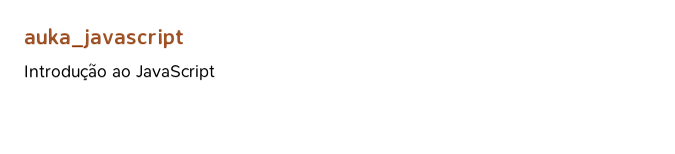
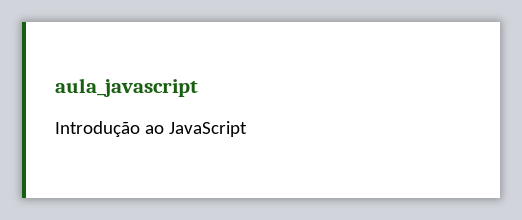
[23,28,184,49] auka_javascript -> [55,78,198,97] aula_javascript

